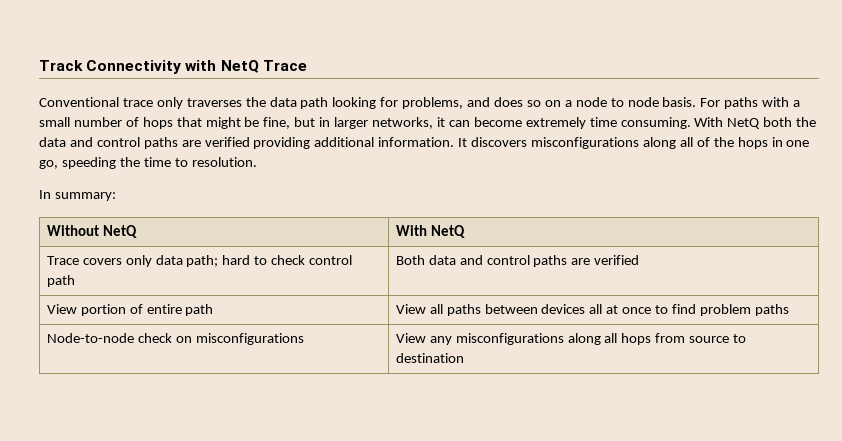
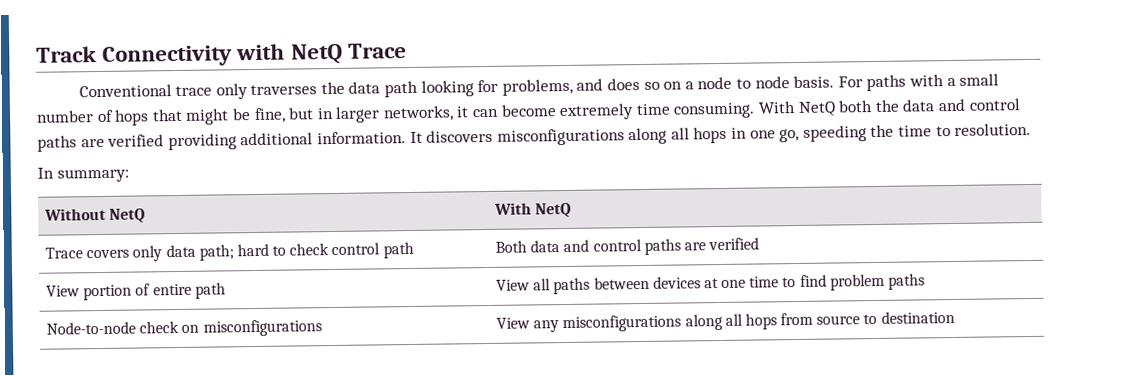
[696,137,734,147] of the -> (690, 133) none
[589,304,652,314] all at once -> [703,276,780,289] at one time

